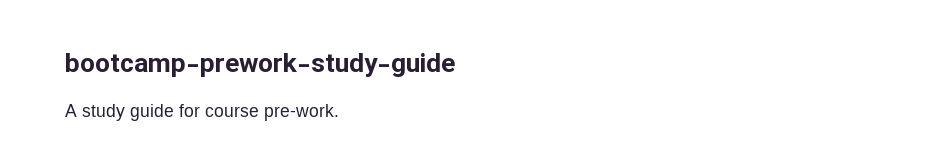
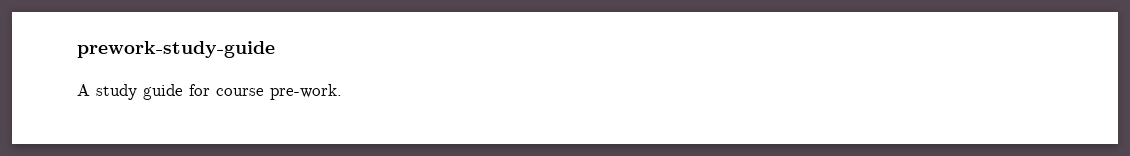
[65,53,455,77] bootcamp-prework-study-guide -> [77,41,275,58] prework-study-guide

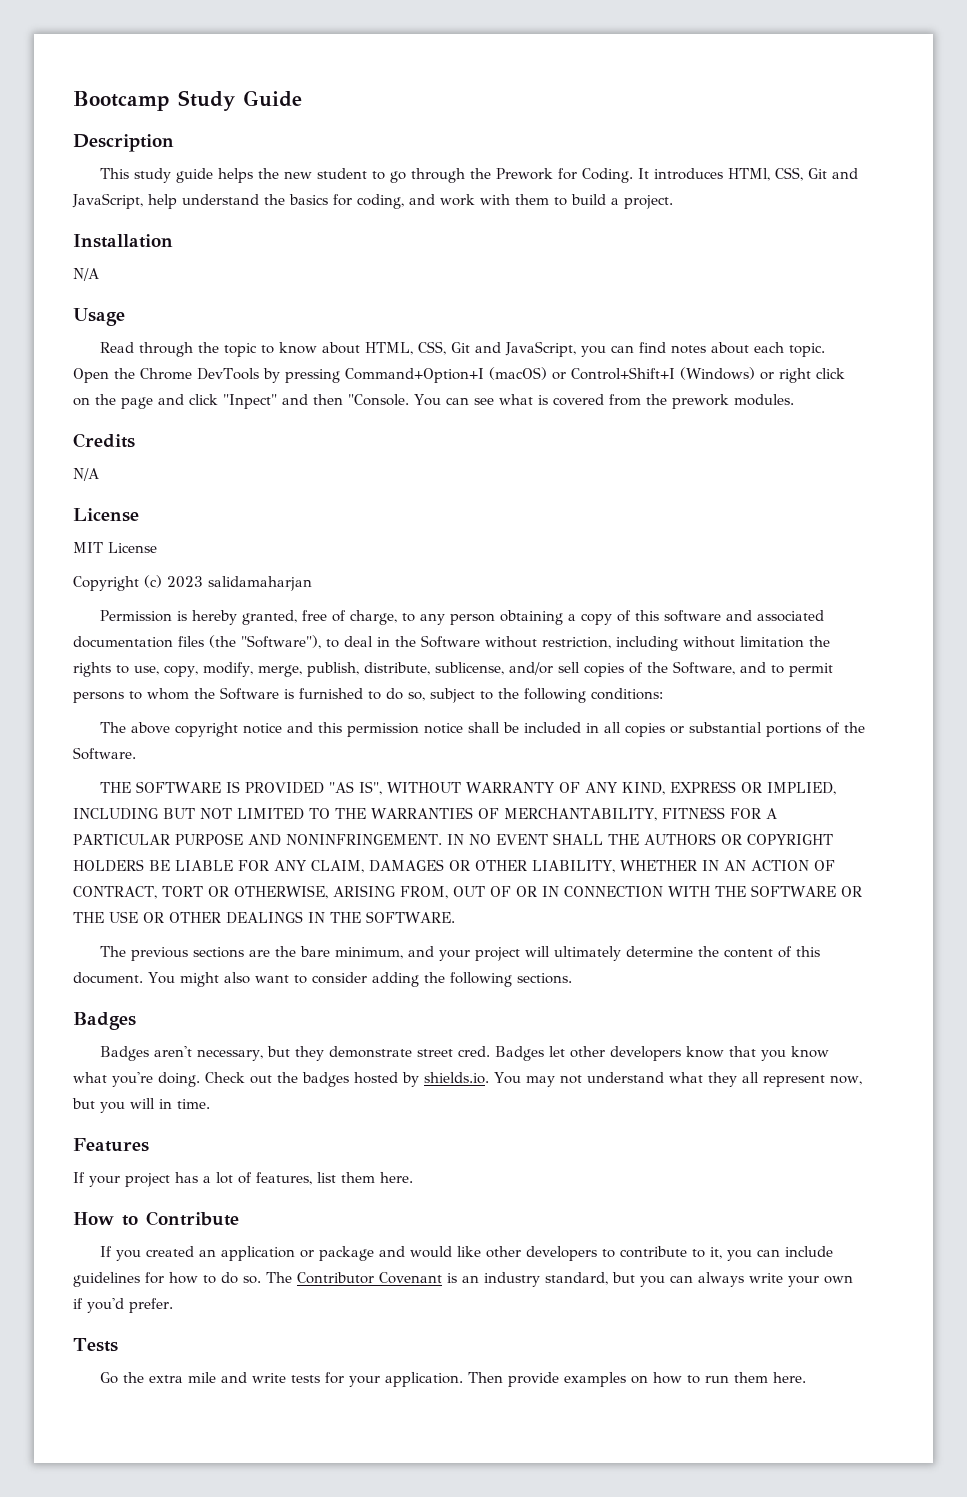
[77,41,275,58] [77,84,342,100] prework-study-guide // A study guide for course pre-work. -> [73,90,302,111] [73,134,174,152] [99,167,858,183] [72,193,673,209] [73,234,173,248] [73,268,99,281] [73,308,125,326] [99,341,825,357] [73,367,845,383] [73,394,794,409] [73,433,135,448] [73,468,99,481] [73,508,139,522] [73,542,157,553] [73,575,312,591] [99,610,824,625] [73,635,830,651] [73,661,833,677] [73,687,663,703] [99,722,865,737] [73,747,136,760] [99,781,836,795] [73,807,777,821] [73,833,833,846] [73,859,835,873] [73,885,862,899] [73,911,455,924] [99,946,820,961] [73,972,572,987] [73,1012,136,1030] [99,1046,829,1061] [73,1072,862,1087] [72,1098,210,1113] [73,1138,149,1152] [73,1172,413,1187] [73,1211,239,1226] [99,1246,833,1261] [73,1272,853,1287] [73,1298,173,1313] [73,1338,118,1352] [99,1372,806,1387] Bootcamp Study Guide // Description // This study guide helps the new student to go through the Prework for Coding. It introduces HTMl, CSS, Git and JavaScript, help understand the basics for coding, and work with them to build a project. // Installation // N/A // Usage // Read through the topic to know about HTML, CSS, Git and JavaScript, you can find notes about each topic. Open the Chrome DevTools by pressing Command+Option+I (macOS) or Control+Shift+I (Windows) or right click on the page and click "Inpect" and then "Console. You can see what is covered from the prework modules. // Credits // N/A // License // MIT License // Copyright (c) 2023 salidamaharjan // Permission is hereby granted, free of charge, to any person obtaining a copy of this software and associated documentation files (the "Software"), to deal in the Software without restriction, including without limitation the rights to use, copy, modify, merge, publish, distribute, sublicense, and/or sell copies of the Software, and to permit persons to whom the Software is furnished to do so, subject to the following conditions: // The above copyright notice and this permission notice shall be included in all copies or substantial portions of the Software. // THE SOFTWARE IS PROVIDED "AS IS", WITHOUT WARRANTY OF ANY KIND, EXPRESS OR IMPLIED, INCLUDING BUT NOT LIMITED TO THE WARRANTIES OF MERCHANTABILITY, FITNESS FOR A PARTICULAR PURPOSE AND NONINFRINGEMENT. IN NO EVENT SHALL THE AUTHORS OR COPYRIGHT HOLDERS BE LIABLE FOR ANY CLAIM, DAMAGES OR OTHER LIABILITY, WHETHER IN AN ACTION OF CONTRACT, TORT OR OTHERWISE, ARISING FROM, OUT OF OR IN CONNECTION WITH THE SOFTWARE OR THE USE OR OTHER DEALINGS IN THE SOFTWARE. // The previous sections are the bare minimum, and your project will ultimately determine the content of this document. You might also want to consider adding the following sections. // Badges // Badges aren't necessary, but they demonstrate street cred. Badges let other developers know that you know what you're doing. Check out the badges hosted by shields.io. You may not understand what they all represent now, but you will in time. // Features // If your project has a lot of features, list them here. // How to Contribute // If you created an application or package and would like other developers to contribute to it, you can include guidelines for how to do so. The Contributor Covenant is an industry standard, but you can always write your own if you'd prefer. // Tests // Go the extra mile and write tests for your application. Then provide examples on how to run them here.

